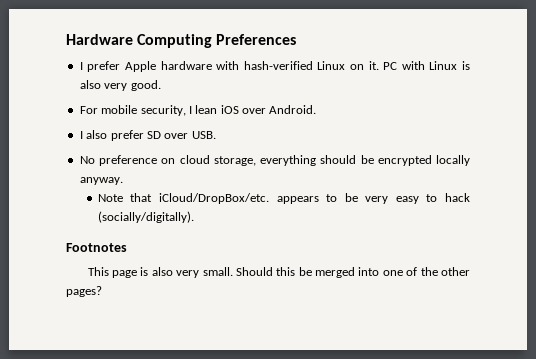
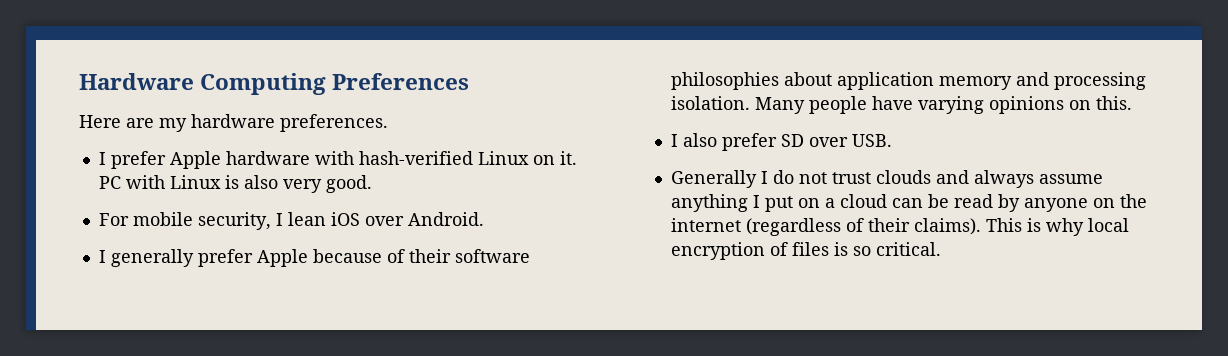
(297, 39) none -> [79,114,388,132] // Here are my hardware preferences.
(317, 109) none -> [98,249,530,267] [670,72,1146,90] [670,96,1132,114] // I generally prefer Apple because of their software philosophies about application memory and processing isolation. Many people have varying opinions on this.
[79,155,470,166] [79,177,123,185] [97,193,470,204] [97,211,194,223] [66,243,127,252] [87,267,471,278] [66,286,102,297] No preference on cloud storage, everything should be encrypted locally anyway. // Note that iCloud/DropBox/etc. appears to be very easy to hack (socially/digitally). // Footnotes // This page is also very small. Should this be merged into one of the other pages? -> [670,170,1103,188] [670,194,1147,212] [670,218,1129,236] [670,242,941,260] Generally I do not trust clouds and always assume anything I put on a cloud can be read by anyone on the internet (regardless of their claims). This is why local encryption of files is so critical.

